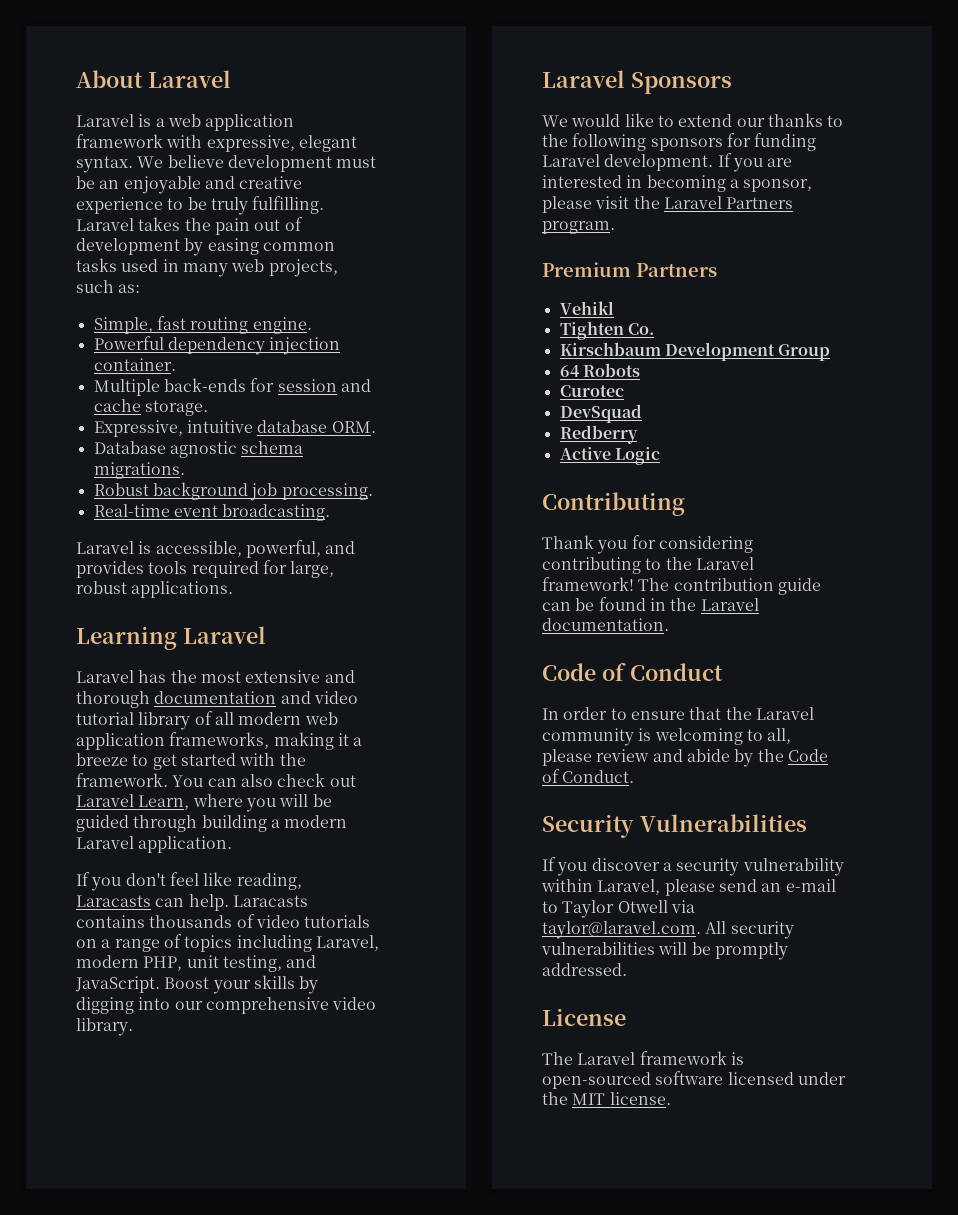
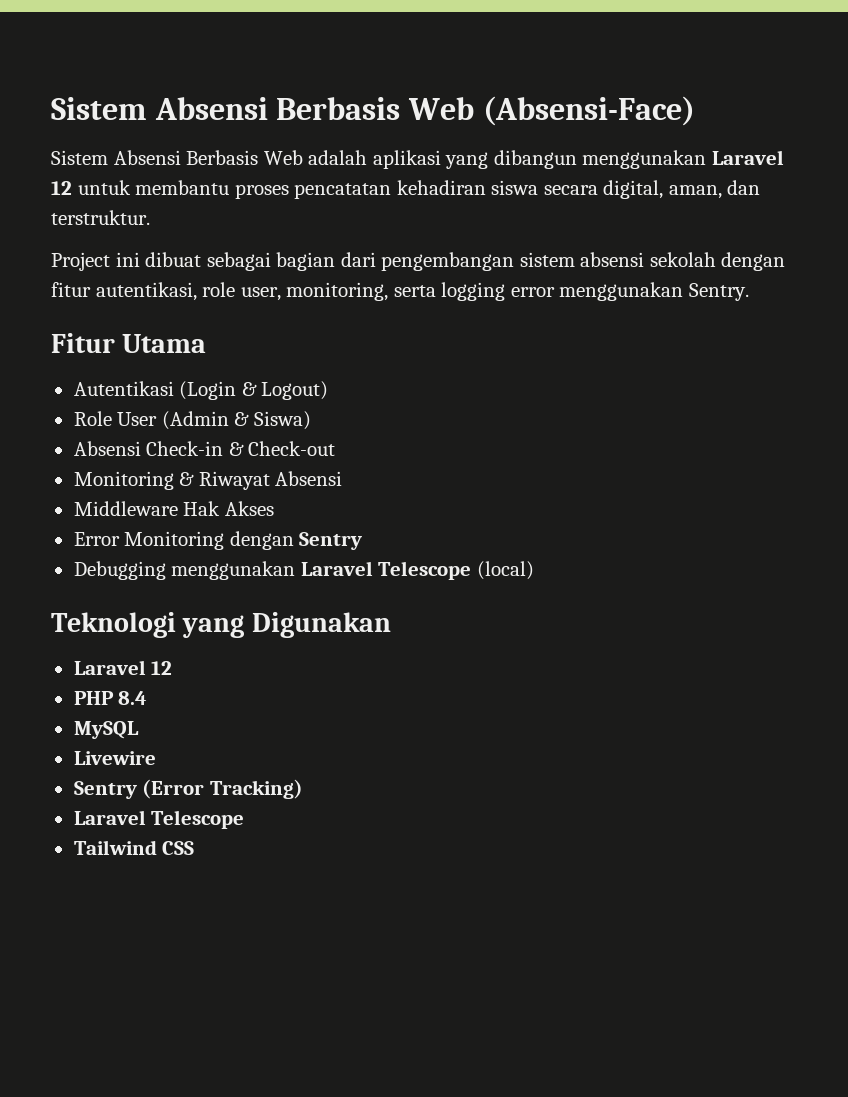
[76,70,231,88] [76,114,295,131] [76,134,357,152] [76,155,377,173] [76,176,303,194] [76,196,325,215] [76,217,303,235] [76,238,335,256] [76,258,338,277] [76,280,141,293] [93,316,312,334] [93,336,341,355] [93,358,176,371] [93,378,371,396] [93,399,208,416] [93,420,376,437] [93,441,304,458] [93,462,185,479] [93,482,373,501] [93,504,331,521] [76,540,356,558] [76,560,335,578] [76,581,234,598] [76,626,266,650] [76,670,355,683] [76,691,358,708] [76,711,338,730] [76,732,363,750] [76,753,306,770] [76,773,356,787] [76,794,332,812] [76,815,348,832] [76,836,233,853] [76,872,302,891] [76,894,308,911] [76,914,371,928] [76,934,379,952] [76,955,317,972] [75,975,319,994] [76,997,377,1014] [76,1018,133,1036] [542,70,732,94] [542,113,844,127] [542,133,817,151] [542,153,793,172] [542,175,813,192] [542,196,794,213] [542,221,615,234] [542,262,717,277] [559,301,614,315] [559,321,654,340] [559,342,831,361] [559,363,640,377] [559,385,624,397] [559,404,642,423] [559,425,638,444] [559,447,660,465] [542,492,685,516] [542,535,753,554] [542,557,754,574] [542,577,821,595] [542,597,759,611] [542,618,669,631] [542,663,723,681] [542,707,814,720] [542,728,792,746] [542,749,828,767] [542,769,635,783] [542,814,807,838] [542,857,844,876] [541,879,836,896] [542,900,695,918] [542,921,794,939] [541,942,788,960] [542,963,627,976] [542,1008,626,1026] [542,1051,744,1065] [542,1071,846,1089] [542,1092,671,1105] About Laravel // Laravel is a web application framework with expressive, elegant syntax. We believe development must be an enjoyable and creative experience to be truly fulfilling. Laravel takes the pain out of development by easing common tasks used in many web projects, such as: // Simple, fast routing engine. // Powerful dependency injection container. // Multiple back-ends for session and cache storage. // Expressive, intuitive database ORM. // Database agnostic schema migrations. // Robust background job processing. // Real-time event broadcasting. // Laravel is accessible, powerful, and provides tools required for large, robust applications. // Learning Laravel // Laravel has the most extensive and thorough documentation and video tutorial library of all modern web application frameworks, making it a breeze to get started with the framework. You can also check out Laravel Learn, where you will be guided through building a modern Laravel application. // If you don't feel like reading, Laracasts can help. Laracasts contains thousands of video tutorials on a range of topics including Laravel, modern PHP, unit testing, and JavaScript. Boost your skills by digging into our comprehensive video library. // Laravel Sponsors // We would like to extend our thanks to the following sponsors for funding Laravel development. If you are interested in becoming a sponsor, please visit the Laravel Partners program. // Premium Partners // Vehikl // Tighten Co. // Kirschbaum Development Group // 64 Robots // Curotec // DevSquad // Redberry // Active Logic // Contributing // Thank you for considering contributing to the Laravel framework! The contribution guide can be found in the Laravel documentation. // Code of Conduct // In order to ensure that the Laravel community is welcoming to all, please review and abide by the Code of Conduct. // Security Vulnerabilities // If you discover a security vulnerability within Laravel, please send an e-mail to Taylor Otwell via taylor@laravel.com. All security vulnerabilities will be promptly addressed. // License // The Laravel framework is open-sourced software licensed under the MIT license. -> [51,96,695,126] [51,150,784,169] [51,180,761,199] [51,210,150,225] [51,252,786,271] [51,282,749,301] [51,333,207,353] [73,381,329,400] [73,411,311,430] [73,441,336,456] [73,471,343,490] [73,501,274,516] [73,531,363,550] [73,561,534,580] [51,612,391,638] [73,660,173,675] [73,691,148,705] [73,721,139,739] [73,751,156,765] [73,779,303,799] [73,810,245,829] [73,840,195,855] Sistem Absensi Berbasis Web (Absensi-Face) // Sistem Absensi Berbasis Web adalah aplikasi yang dibangun menggunakan Laravel 12 untuk membantu proses pencatatan kehadiran siswa secara digital, aman, dan terstruktur. // Project ini dibuat sebagai bagian dari pengembangan sistem absensi sekolah dengan fitur autentikasi, role user, monitoring, serta logging error menggunakan Sentry. // Fitur Utama // Autentikasi (Login & Logout) // Role User (Admin & Siswa) // Absensi Check-in & Check-out // Monitoring & Riwayat Absensi // Middleware Hak Akses // Error Monitoring dengan Sentry // Debugging menggunakan Laravel Telescope (local) // Teknologi yang Digunakan // Laravel 12 // PHP 8.4 // MySQL // Livewire // Sentry (Error Tracking) // Laravel Telescope // Tailwind CSS

